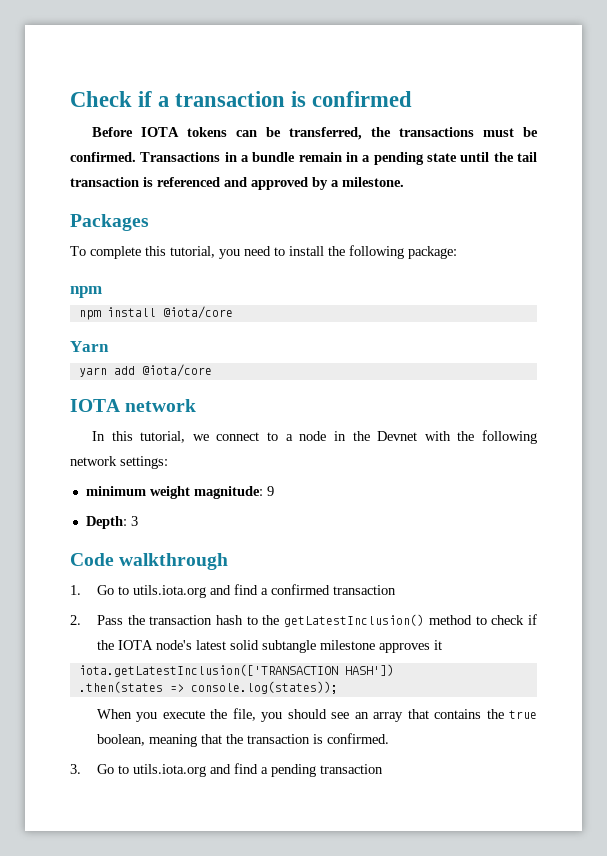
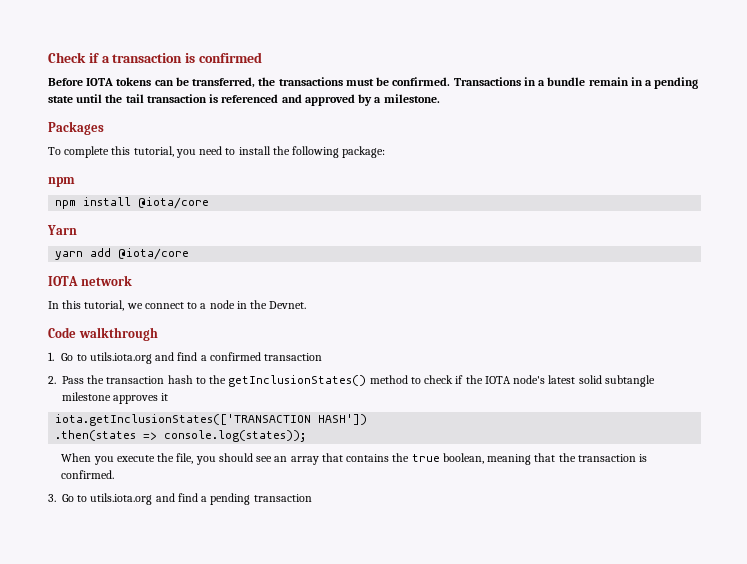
[377,430,537,444] [70,456,168,469] [85,486,274,499] [85,516,138,529] Devnet with the following network settings: // minimum weight magnitude: 9 // Depth: 3 -> [269,301,307,309] Devnet.
[284,614,425,627] getLatestInclusion() -> [228,375,367,387] getInclusionStates()
[78,664,338,677] iota.getLatestInclusion(['TRANSACTION -> [55,414,312,426] iota.getInclusionStates(['TRANSACTION

